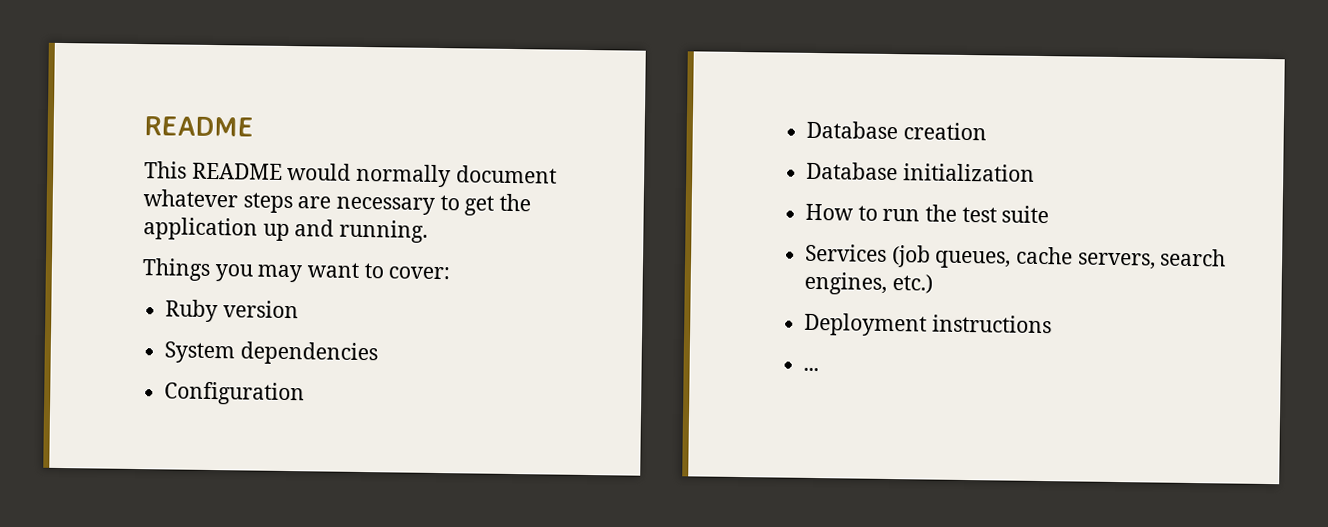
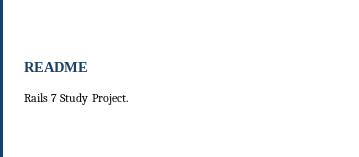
[144,161,557,188] [143,189,532,216] [143,217,429,243] [142,258,451,283] [165,299,299,323] [164,341,378,366] [164,381,306,406] [806,120,987,141] [806,161,1035,182] [805,203,1050,224] [805,243,1227,270] [804,271,933,295] [804,312,1052,337] [803,367,820,372] This README would normally document whatever steps are necessary to get the application up and running. // Things you may want to cover: // Ruby version // System dependencies // Configuration // Database creation // Database initialization // How to run the test suite // Services (job queues, cache servers, search engines, etc.) // Deployment instructions // ... -> [24,93,128,105] Rails 7 Study Project.

